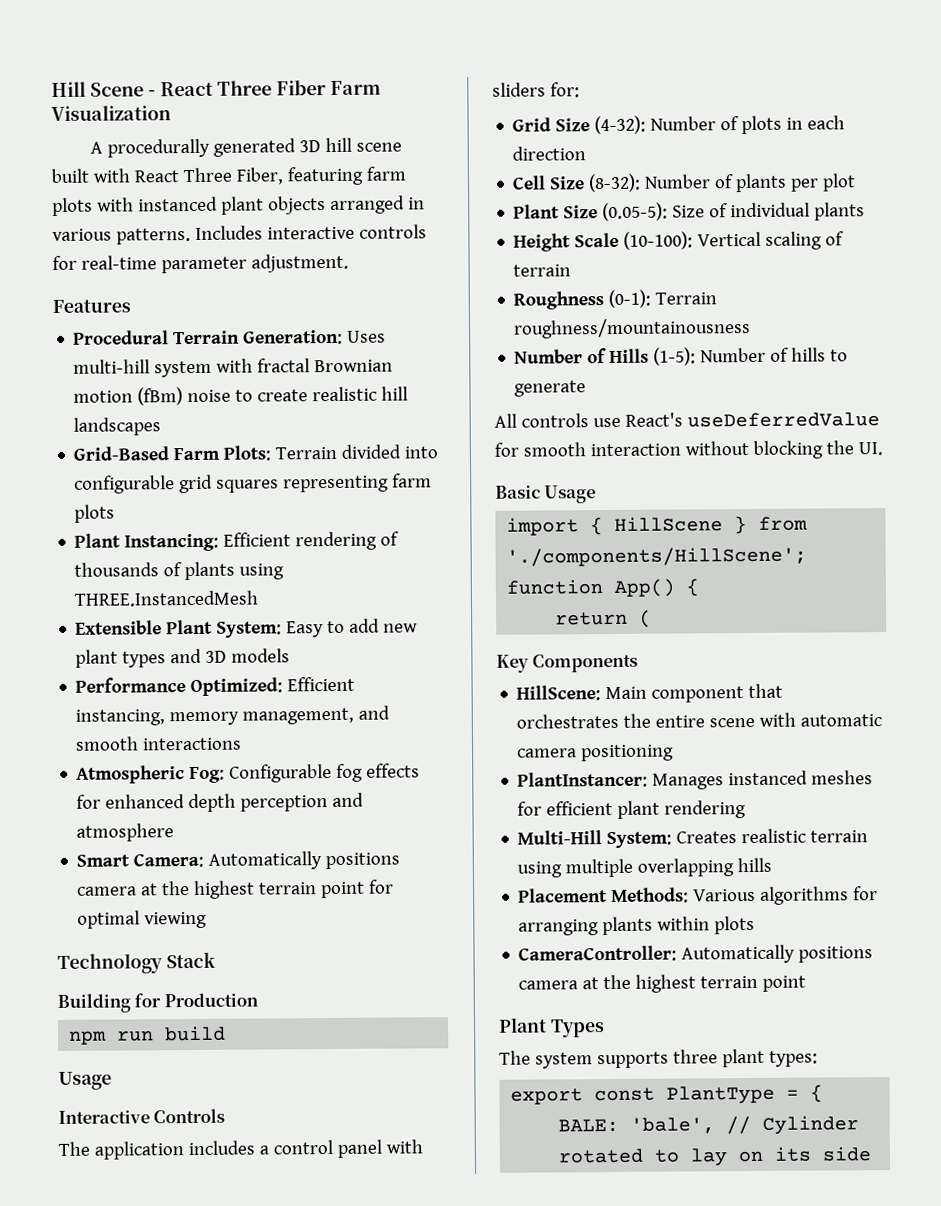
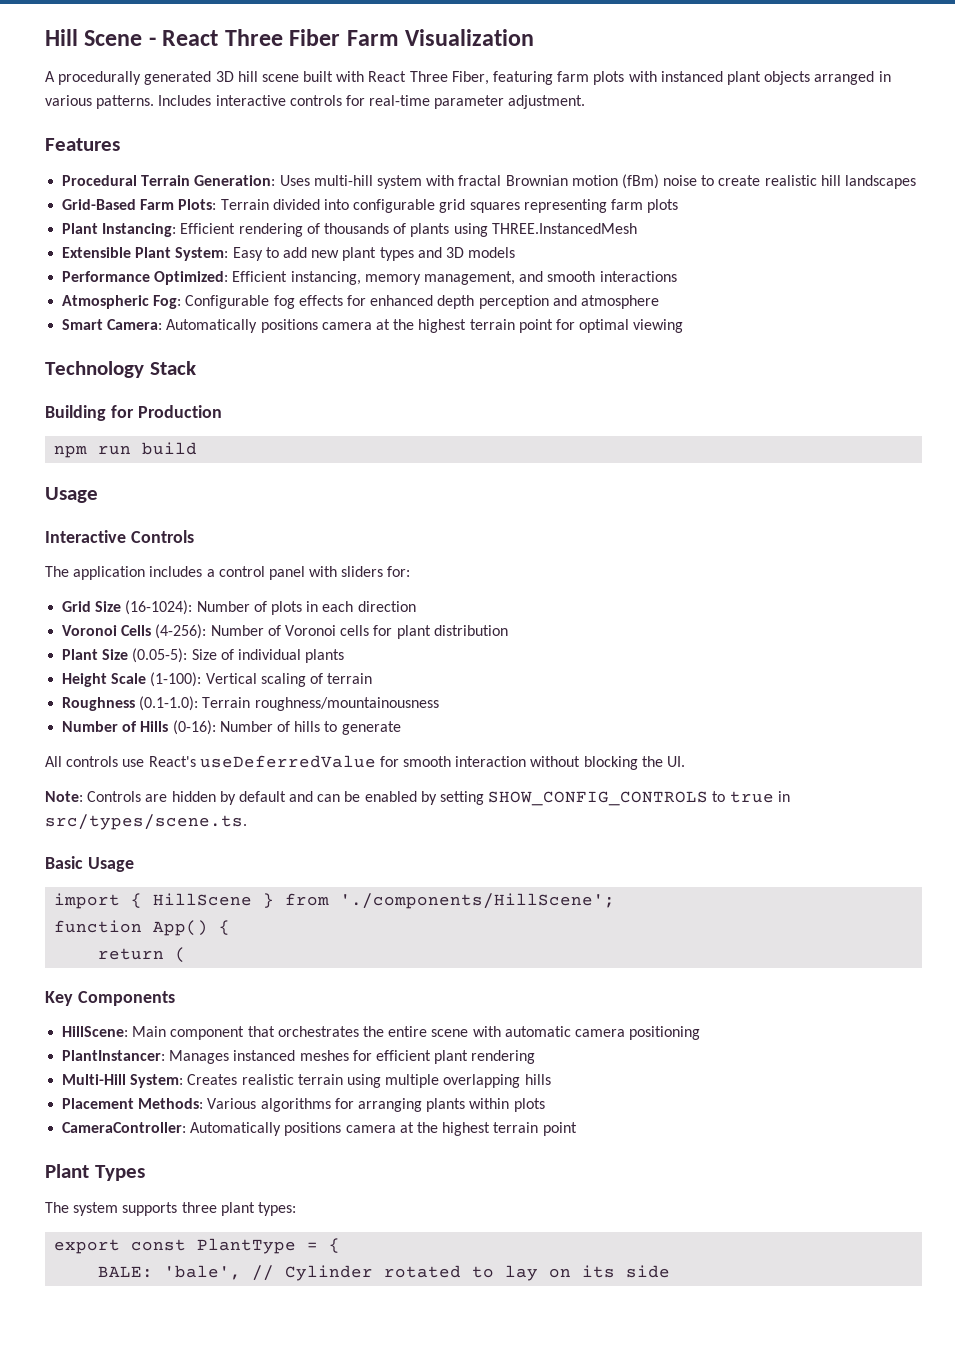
[594,115,647,135] (4-32): -> [125,600,193,615] (16-1024):
[512,173,857,193] Cell Size (8-32): Number of plants per plot -> [62,624,508,639] Voronoi Cells (4-256): Number of Voronoi cells for plant distribution
[623,231,694,250] (10-100): -> [150,672,202,687] (1-100):
[608,289,652,309] (0-1): -> [139,696,199,711] (0.1-1.0):
[653,347,697,366] (1-5): -> [172,720,216,735] (0-16):
(883, 449) none -> [45,791,790,806] [45,814,247,830] // Note: Controls are hidden by default and can be enabled by setting SHOW_CONFIG_CONTROLS to true in src/types/scene.ts.

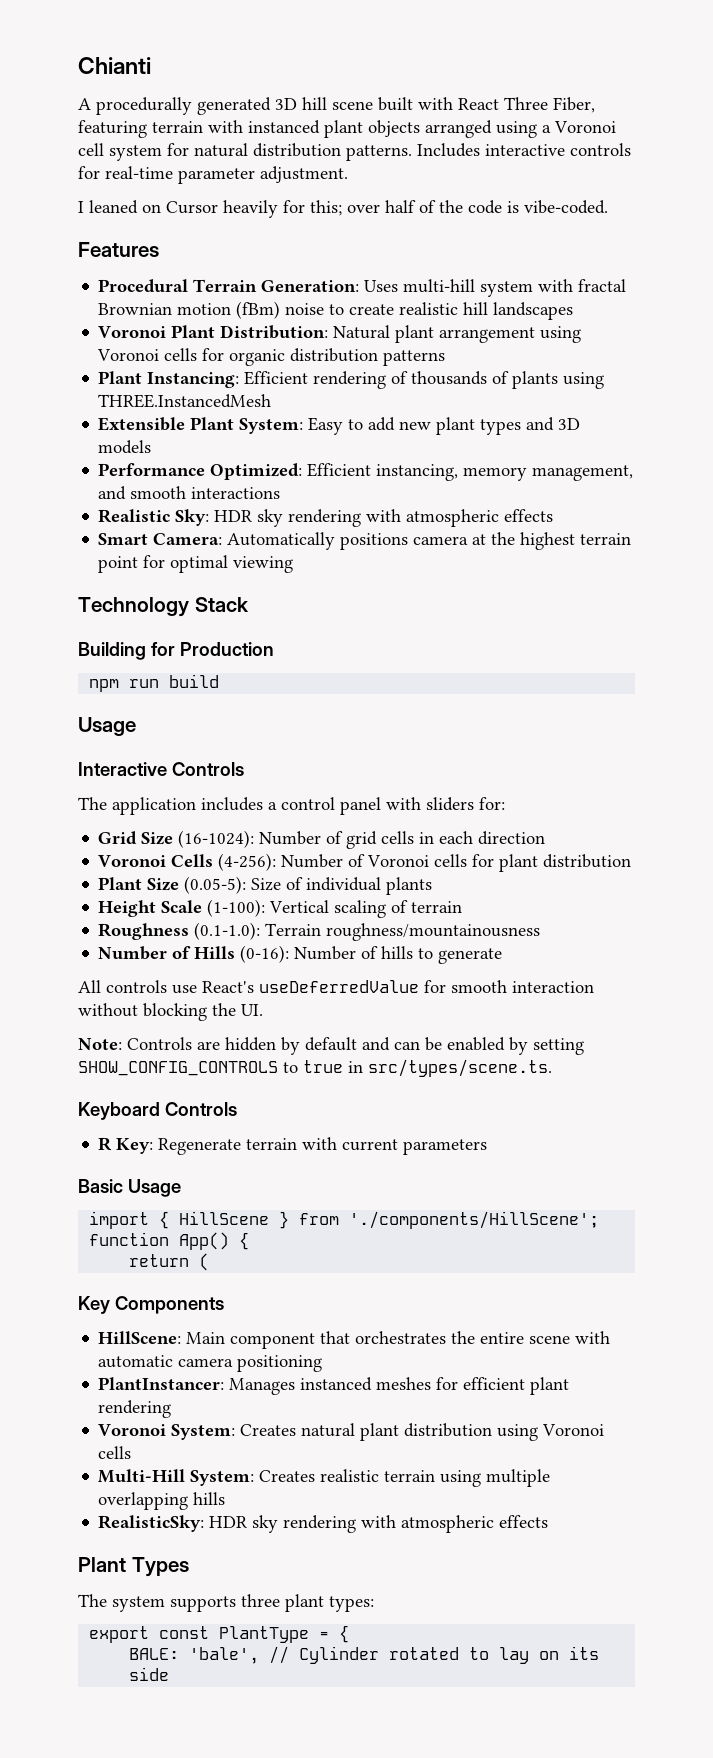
[45,29,535,46] Hill Scene - React Three Fiber Farm Visualization -> [78,57,151,74] Chianti
[557,71,625,85] farm plots -> [152,121,203,133] terrain
[878,71,891,82] [45,95,92,106] in various -> [496,121,616,138] [78,143,341,161] using a Voronoi cell system for natural distribution
(586, 102) none -> [78,200,608,218] // I leaned on Cursor heavily for this; over half of the code is vibe-coded.
[62,199,679,213] Grid-Based Farm Plots: Terrain divided into configurable grid squares representing farm plots -> [98,325,582,343] [97,348,446,366] Voronoi Plant Distribution: Natural plant arrangement using Voronoi cells for organic distribution patterns
[62,295,659,309] Atmospheric Fog: Configurable fog effects for enhanced depth perception and atmosphere -> [98,509,554,527] Realistic Sky: HDR sky rendering with atmospheric effects
[270,601,302,615] plots -> [346,831,415,849] grid cells
(247, 822) none -> [78,1102,237,1120] [98,1137,488,1155] // Keyboard Controls // R Key: Regenerate terrain with current parameters
(536, 1057) none -> [98,1423,605,1441] [98,1446,132,1459] // Voronoi System: Creates natural plant distribution using Voronoi cells
[62,1098,545,1112] [62,1122,577,1136] Placement Methods: Various algorithms for arranging plants within plots // CameraController: Automatically positions camera at the highest terrain point -> [98,1515,549,1533] RealisticSky: HDR sky rendering with atmospheric effects

